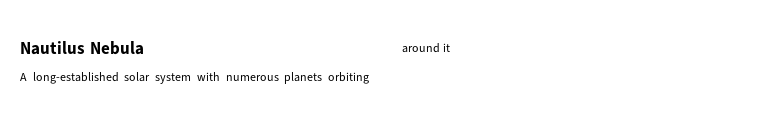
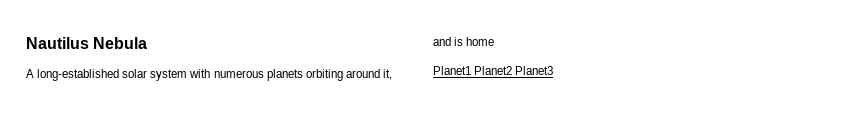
[443,43,451,52] it -> [382,69,392,80] [433,37,495,46] [433,66,554,75] it, and is home // Planet1 Planet2 Planet3

